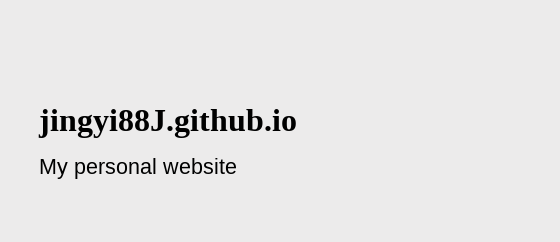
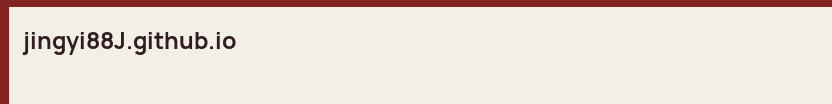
[39,158,237,179] // My personal website -> (237, 43) none

